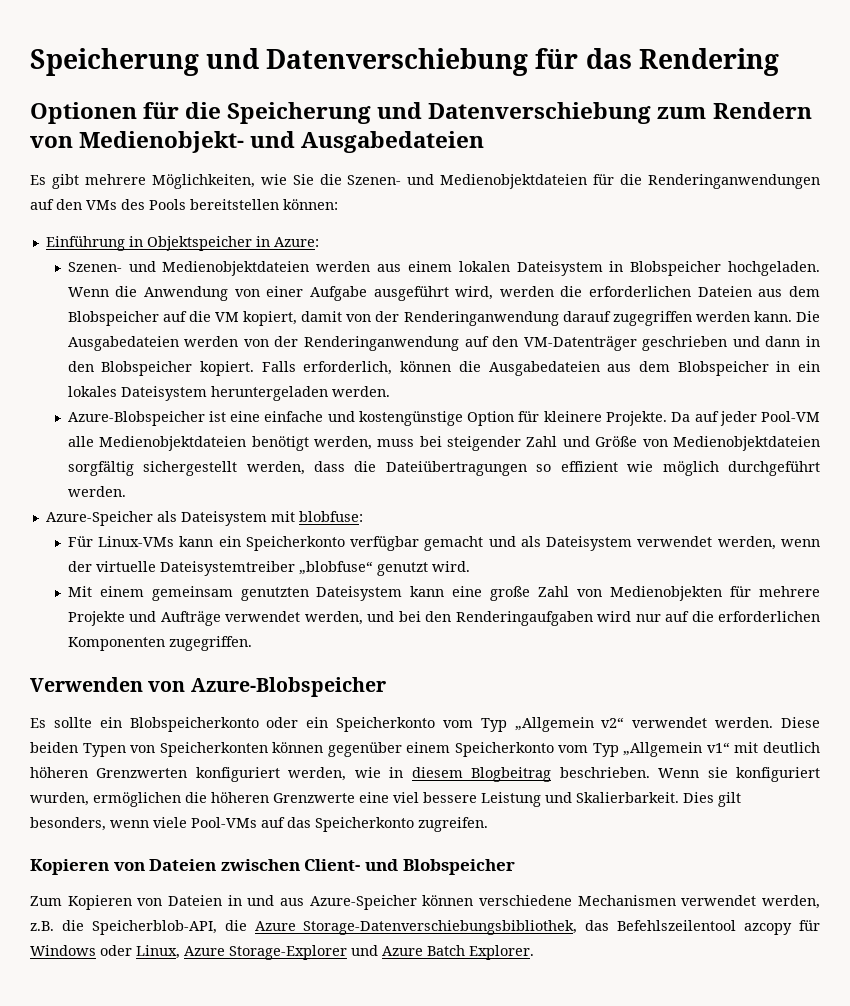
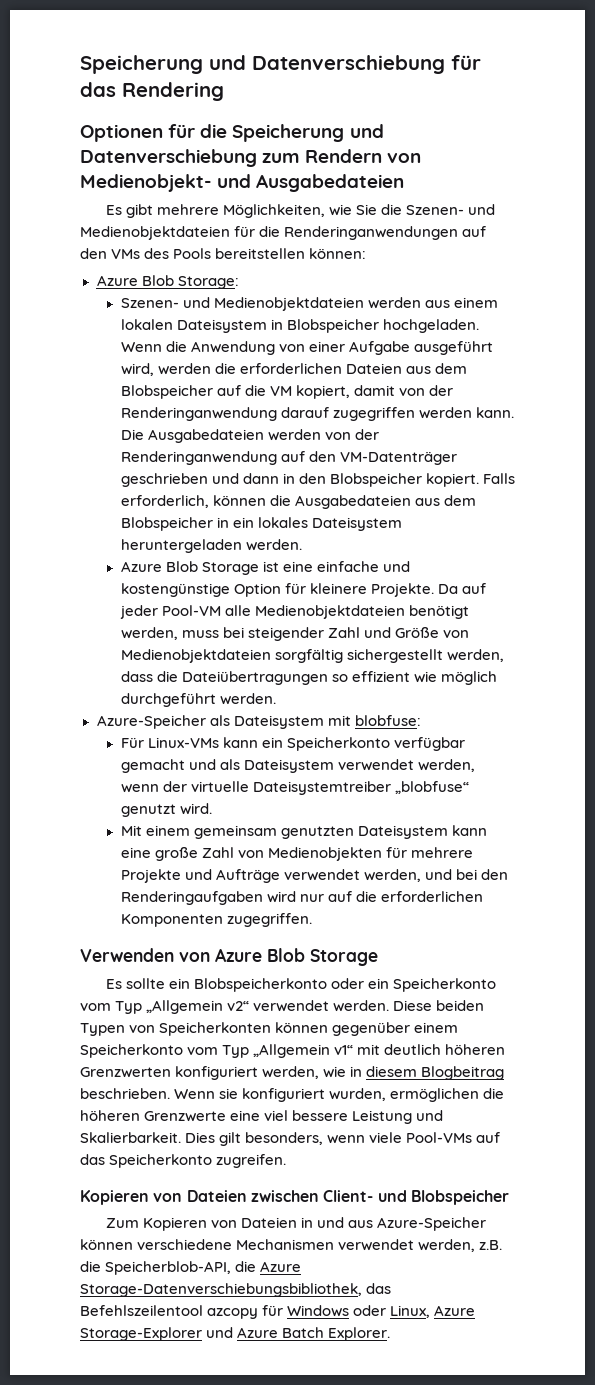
[45,236,319,251] Einführung in Objektspeicher in Azure: -> [96,275,239,289] Azure Blob Storage:
[67,411,205,426] Azure-Blobspeicher -> [120,561,259,575] Azure Blob Storage
[190,677,386,697] Azure-Blobspeicher -> [215,948,378,966] Azure Blob Storage

